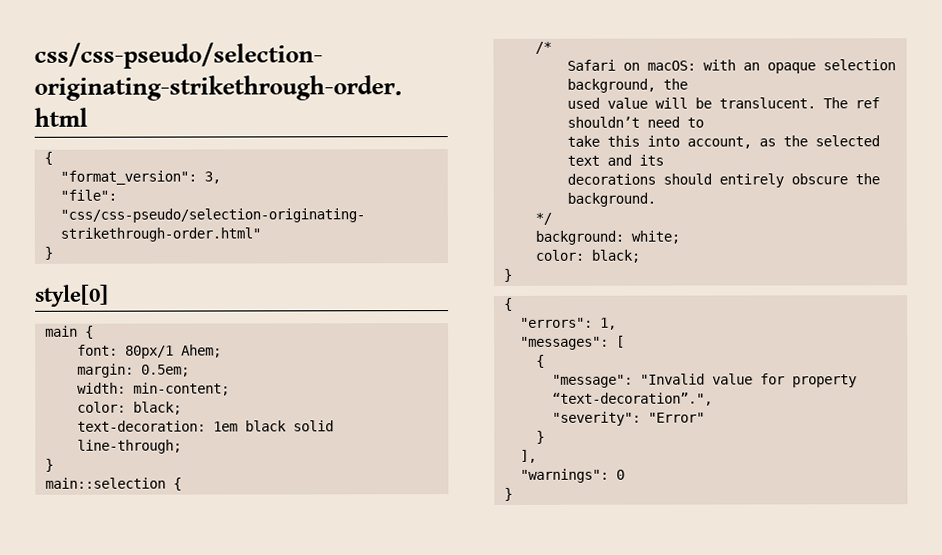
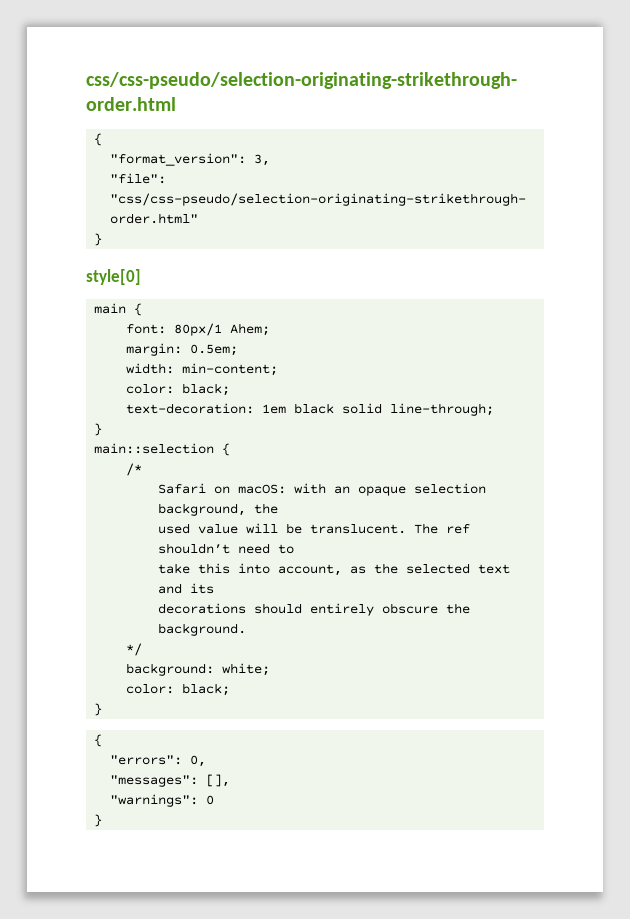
[599,317,617,330] 1, -> [189,755,206,767] 0,
[615,335,625,348] [535,354,545,368] [551,373,857,388] [551,392,713,406] [551,411,705,426] [535,430,545,444] [519,449,537,463] [ // { // "message": "Invalid value for property “text-decoration”.", // "severity": "Error" // } // ], -> [205,774,230,787] [],

